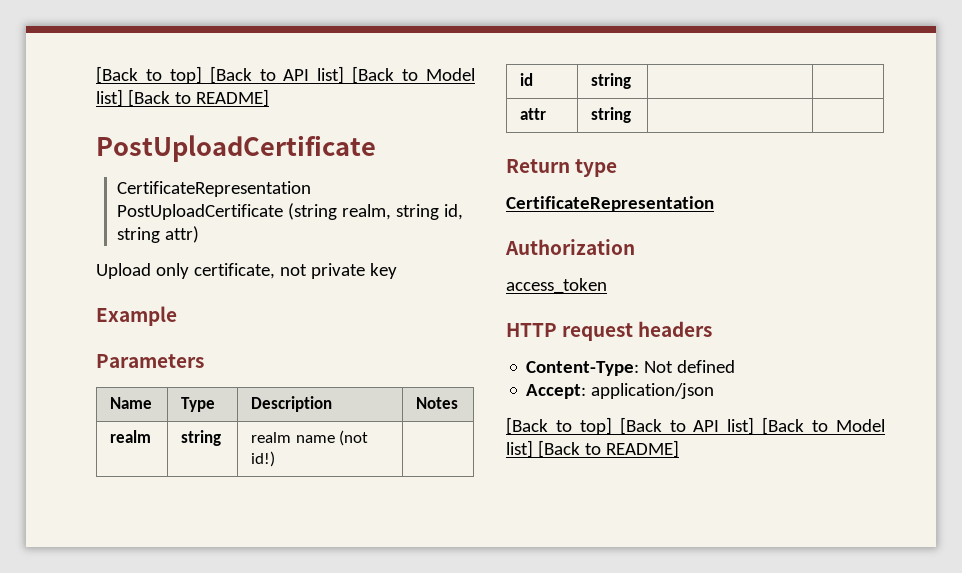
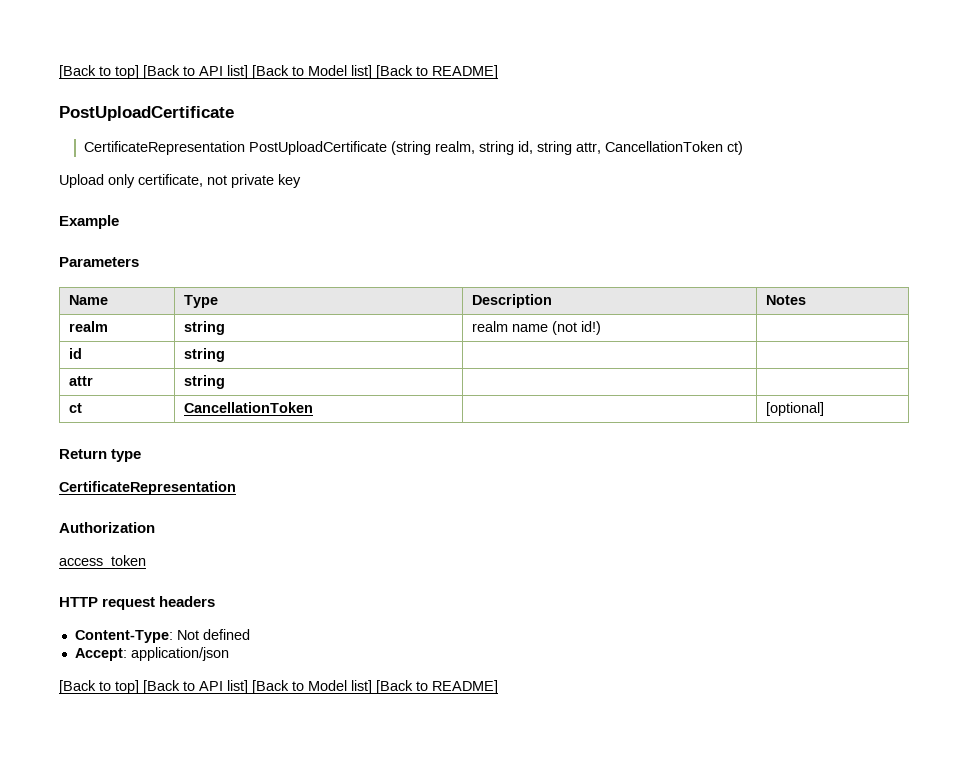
[165,226,200,243] attr) -> [575,141,743,155] attr, CancellationToken ct)
(632, 115) none -> [69,403,83,413] [184,402,314,413] [766,402,825,416] // ct | CancellationToken | | [optional]

